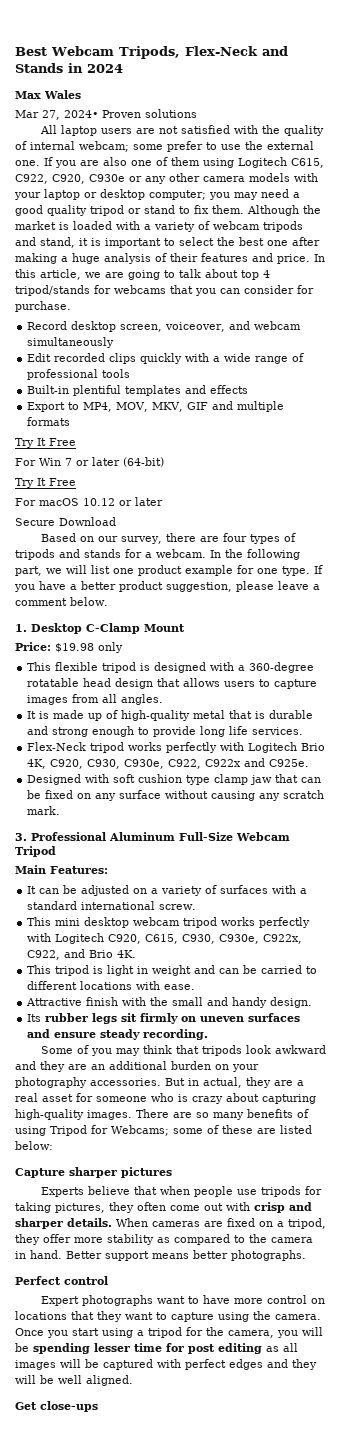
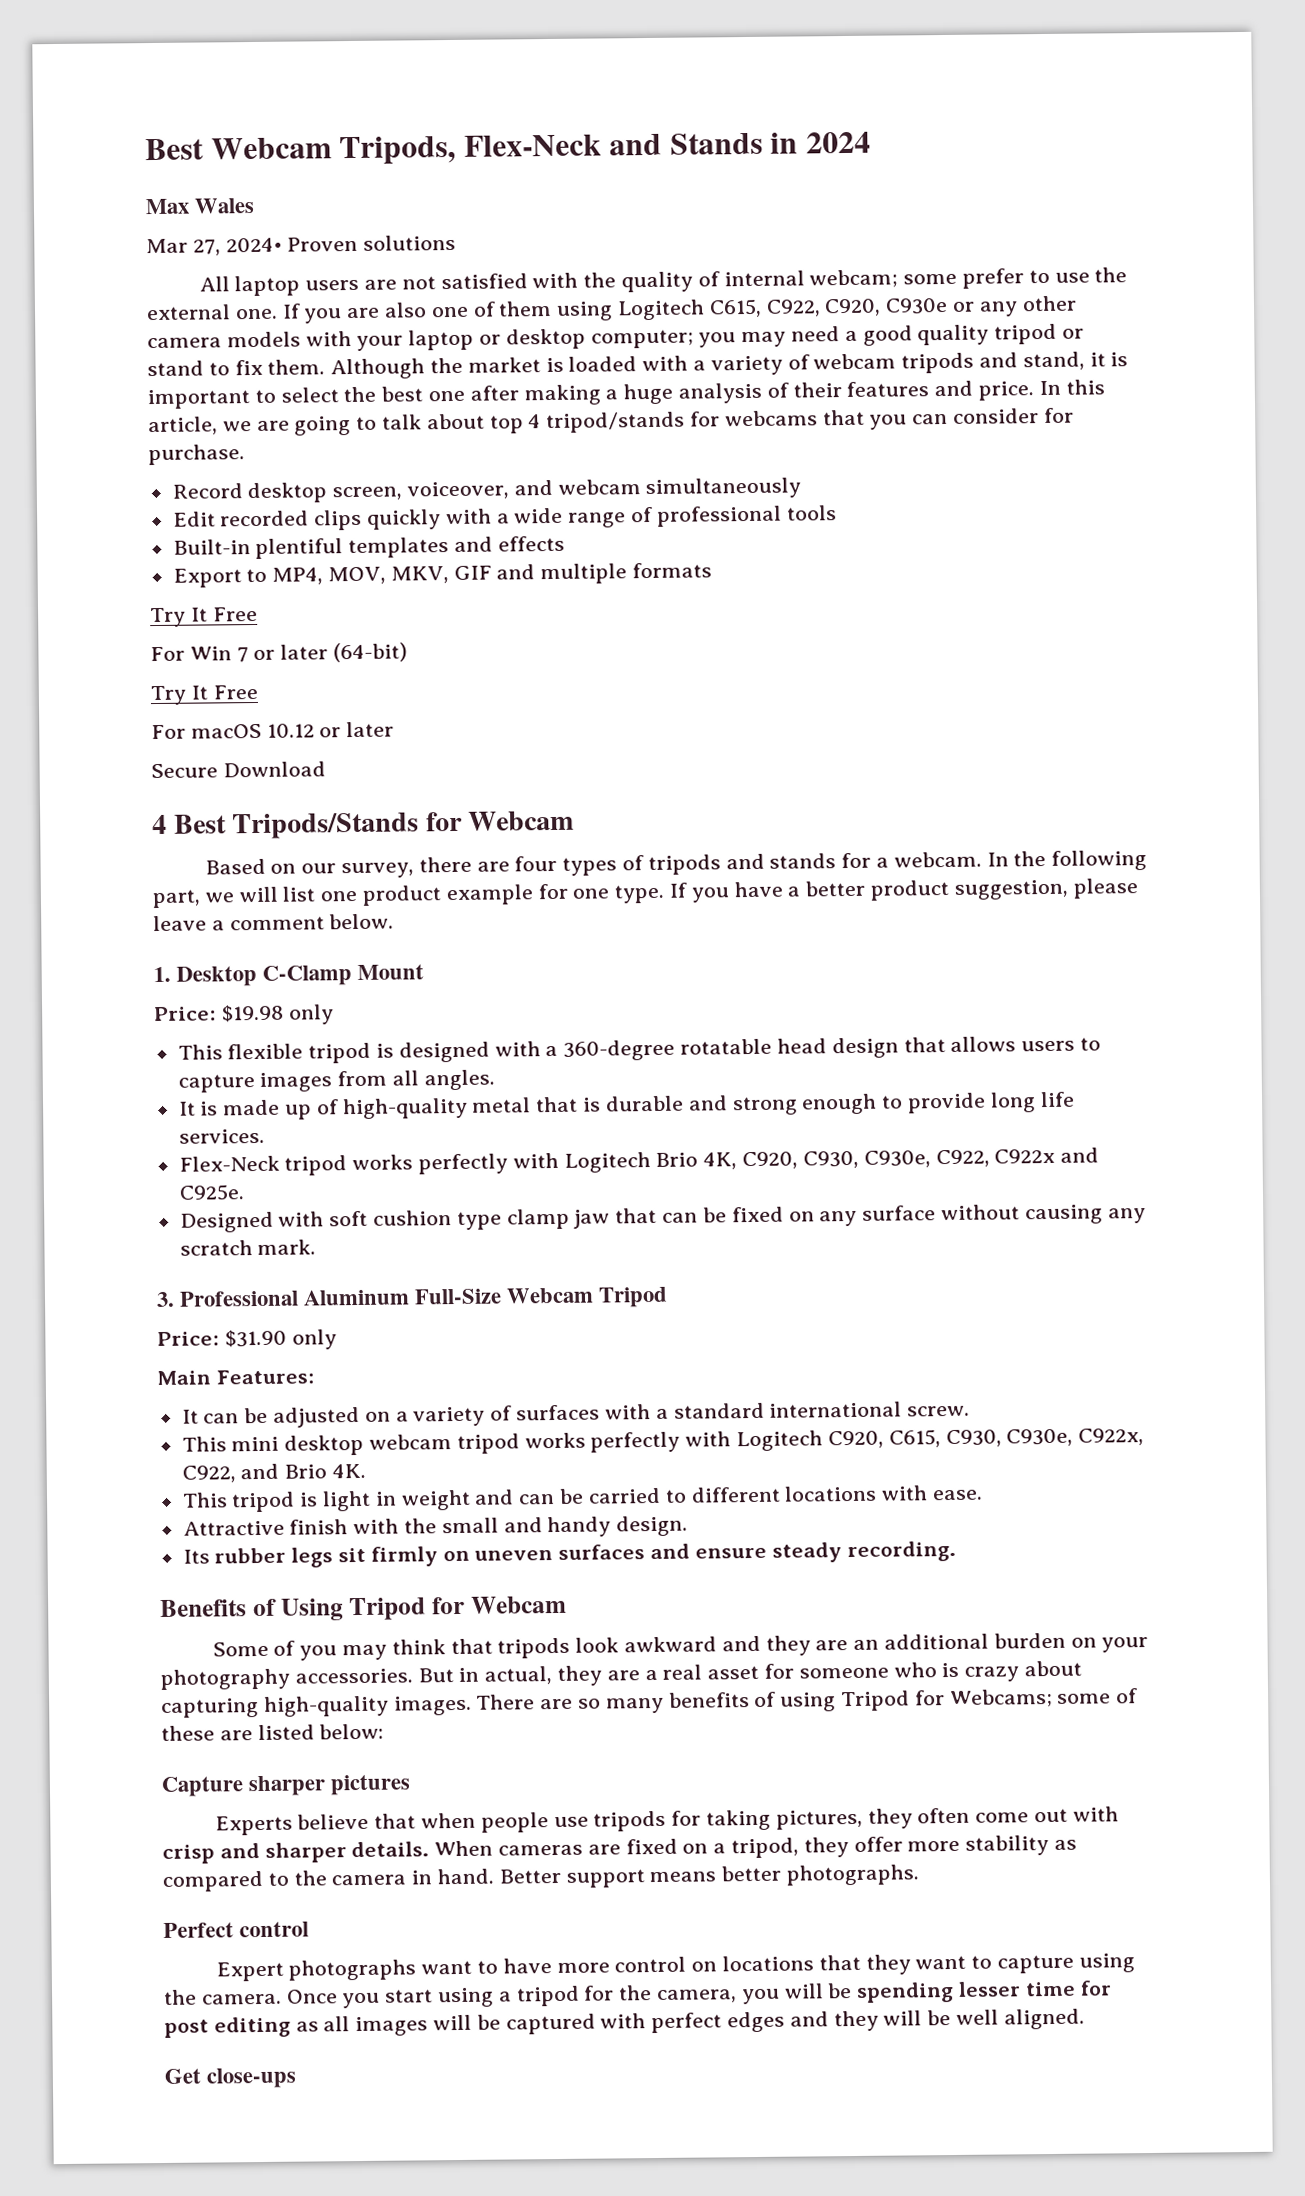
(116, 521) none -> [152,810,575,840] // 4 Best Tripods/Stands for Webcam
(56, 851) none -> [157,1329,337,1350] // Price: $31.90 only
(209, 1034) none -> [160,1595,567,1621] // Benefits of Using Tripod for Webcam

